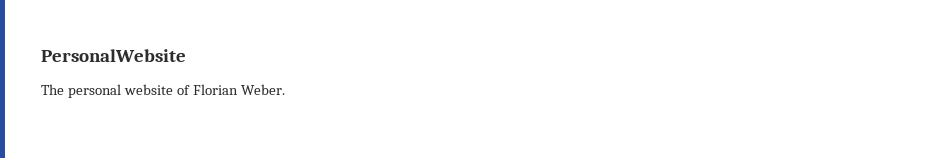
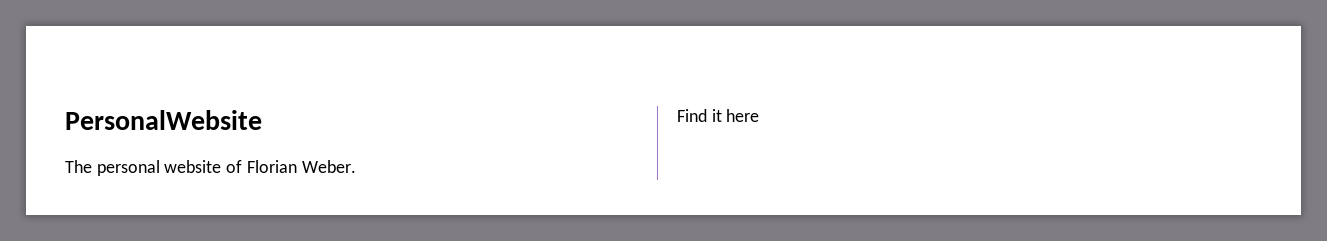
(285, 89) none -> [677,109,760,122] // Find it here

